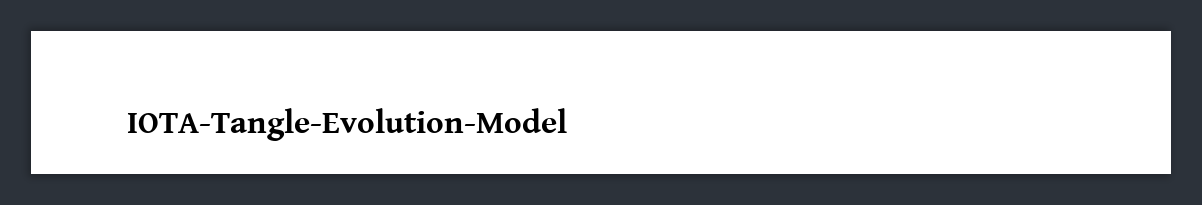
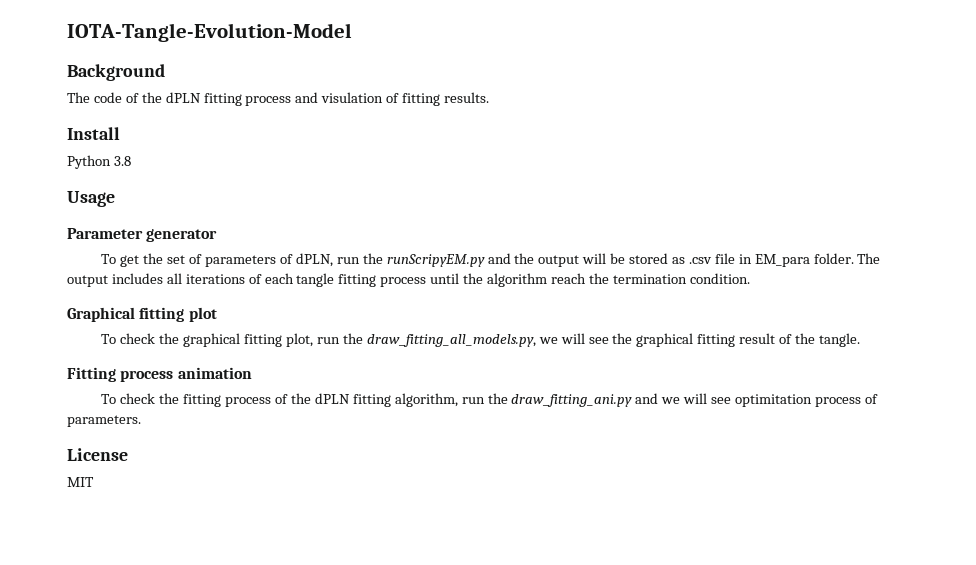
(567, 124) none -> [67,64,165,81] [67,92,490,106] [67,127,120,140] [67,155,131,169] [67,191,115,207] [67,228,218,242] [101,253,881,267] [67,273,750,287] [67,307,217,322] [101,333,860,347] [67,367,252,382] [101,393,878,407] [67,415,141,427] [67,448,128,461] [67,477,94,487] // Background // The code of the dPLN fitting process and visulation of fitting results. // Install // Python 3.8 // Usage // Parameter generator // To get the set of parameters of dPLN, run the runScripyEM.py and the output will be stored as .csv file in EM_para folder. The output includes all iterations of each tangle fitting process until the algorithm reach the termination condition. // Graphical fitting plot // To check the graphical fitting plot, run the draw_fitting_all_models.py, we will see the graphical fitting result of the tangle. // Fitting process animation // To check the fitting process of the dPLN fitting algorithm, run the draw_fitting_ani.py and we will see optimitation process of parameters. // License // MIT

